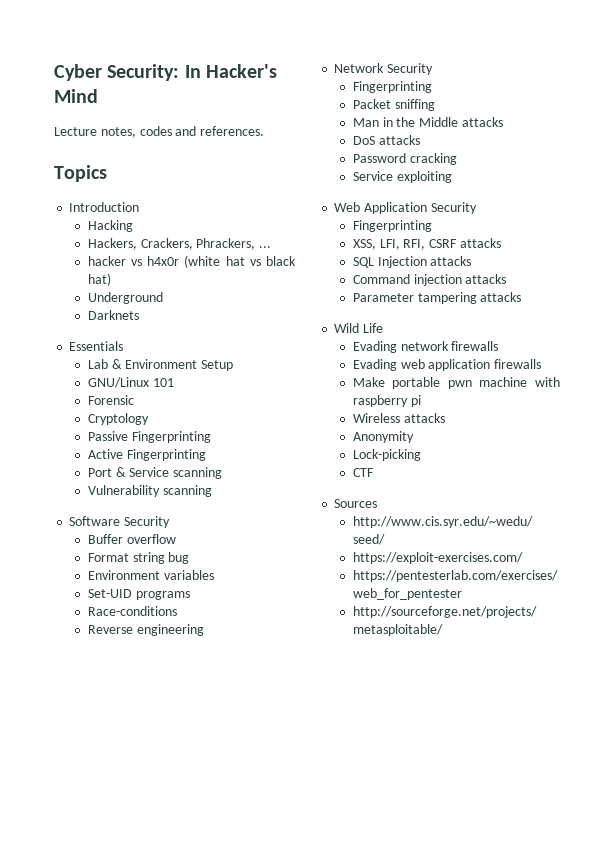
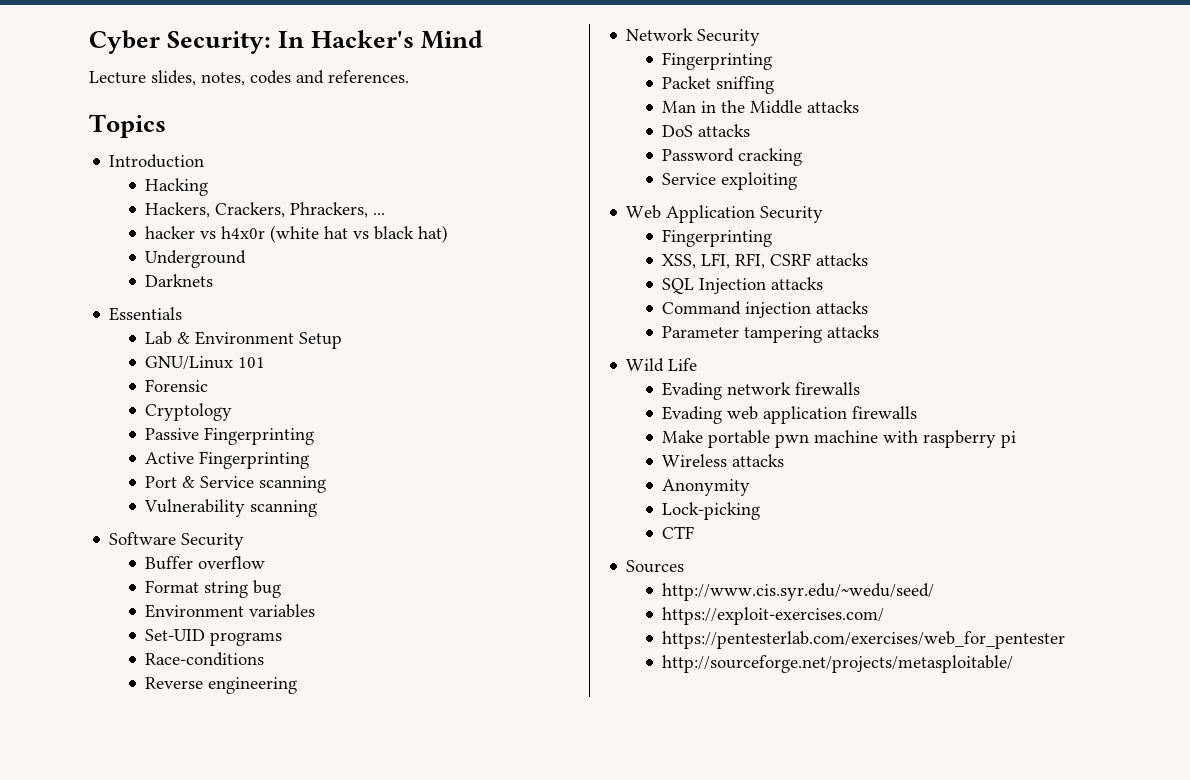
(97, 131) none -> [151,70,196,86] slides,

